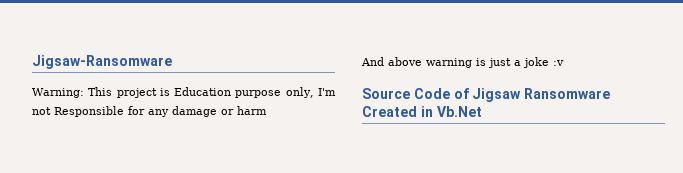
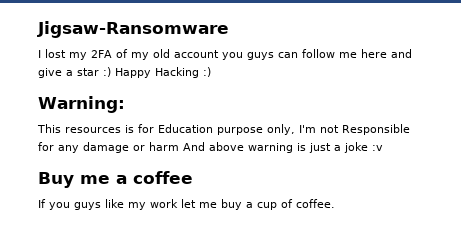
[32,87,170,98] Warning: This project is -> [38,49,412,60] [38,67,211,78] [38,96,125,113] [37,124,154,133] I lost my 2FA of my old account you guys can follow me here and give a star :) Happy Hacking :) // Warning: // This resources is for
(267, 110) // -> (179, 146) none
[362,88,611,102] [362,106,482,117] Source Code of Jigsaw Ransomware Created in Vb.Net -> [38,171,193,188] [38,199,335,210] Buy me a coffee // If you guys like my work let me buy a cup of coffee.

